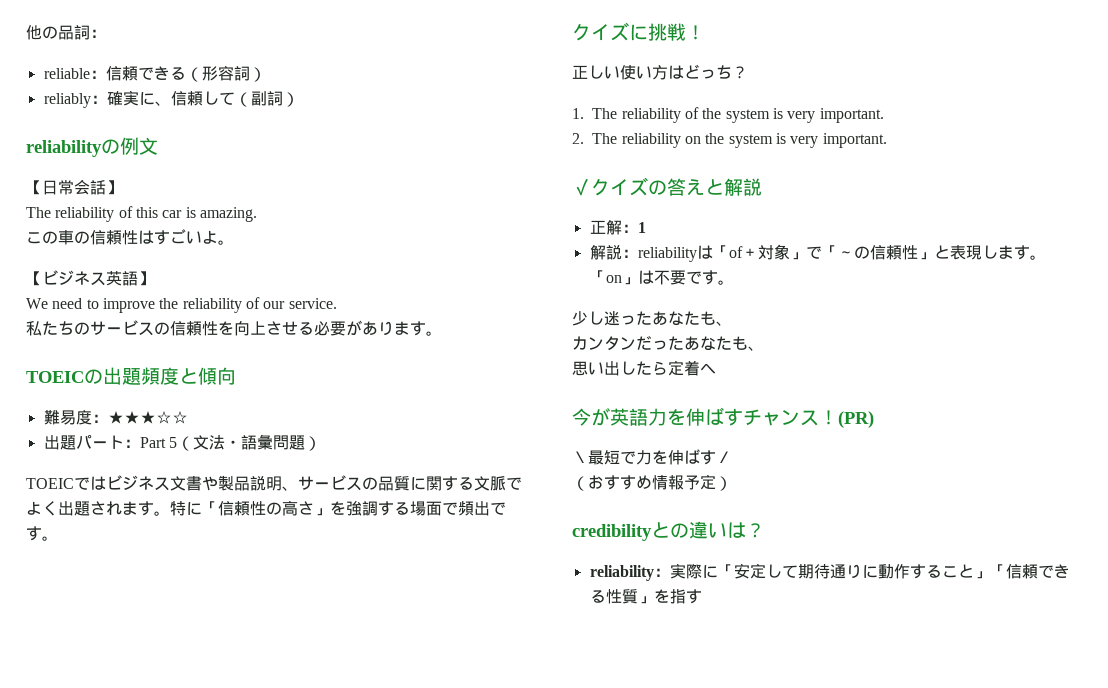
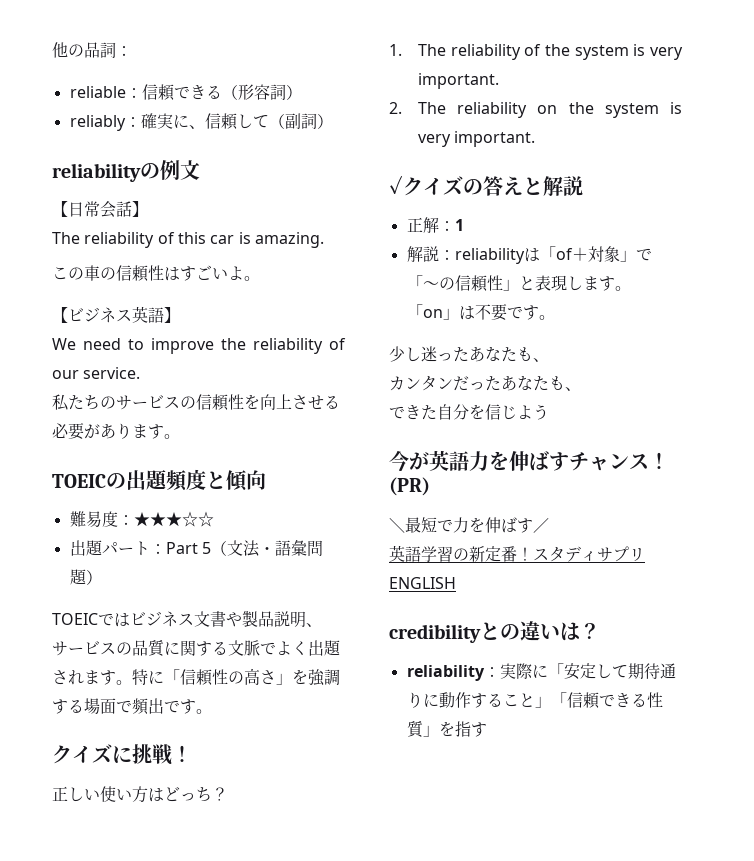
[572,360,716,376] 思い出したら定着へ -> [389,404,549,420] できた自分を信じよう
[572,474,732,491] （おすすめ情報予定） -> [389,545,645,562] [389,577,456,589] 英語学習の新定番！スタディサプリENGLISH

